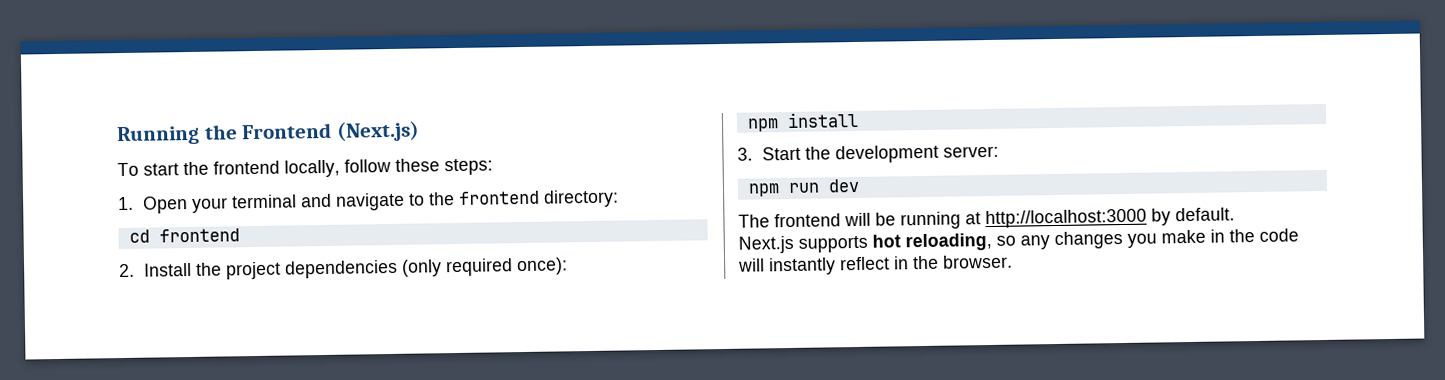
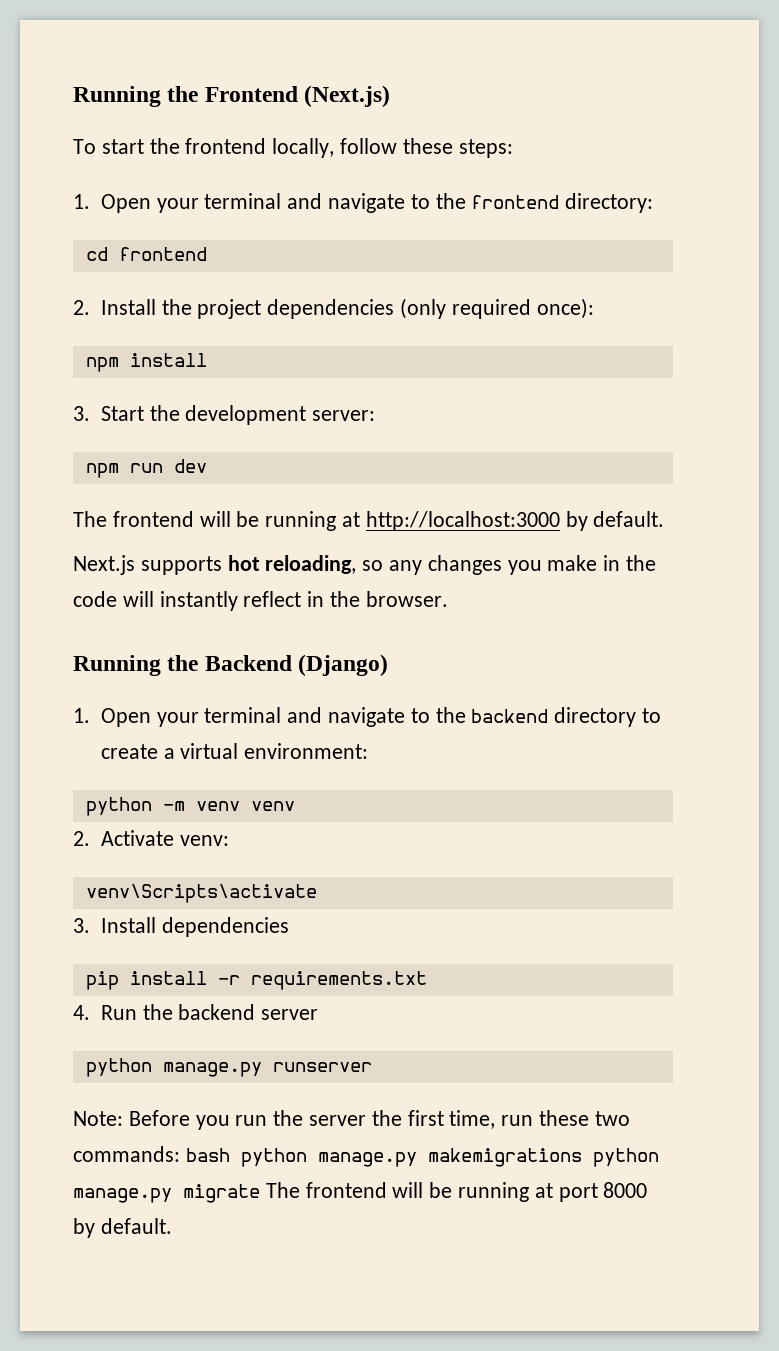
(1013, 261) none -> [73,654,389,676] [73,707,661,727] [100,743,369,759] [85,797,295,816] [73,830,229,846] [85,884,317,903] [73,917,289,937] [85,971,427,990] [73,1004,319,1020] [85,1058,372,1077] [73,1110,630,1130] [73,1146,659,1167] [73,1182,648,1203] [73,1218,172,1238] // Running the Backend (Django) // 1. Open your terminal and navigate to the backend directory to create a virtual environment: // python -m venv venv // 2. Activate venv: // venv\Scripts\activate // 3. Install dependencies // pip install -r requirements.txt // 4. Run the backend server // python manage.py runserver // Note: Before you run the server the first time, run these two commands: bash python manage.py makemigrations python manage.py migrate The frontend will be running at port 8000 by default.

